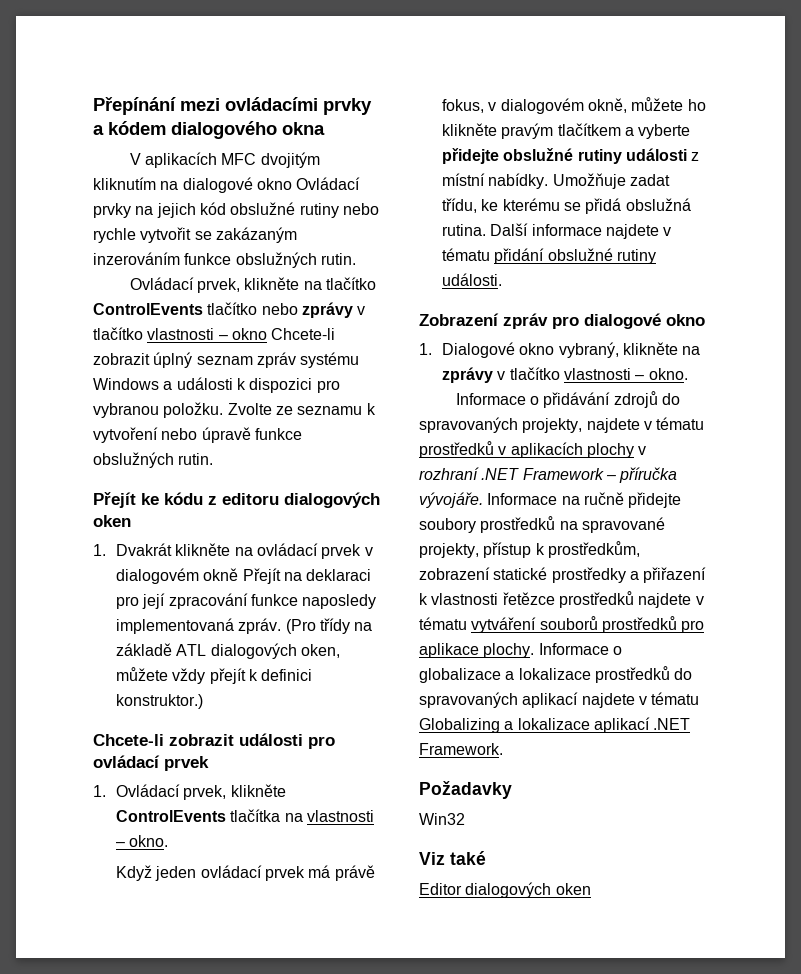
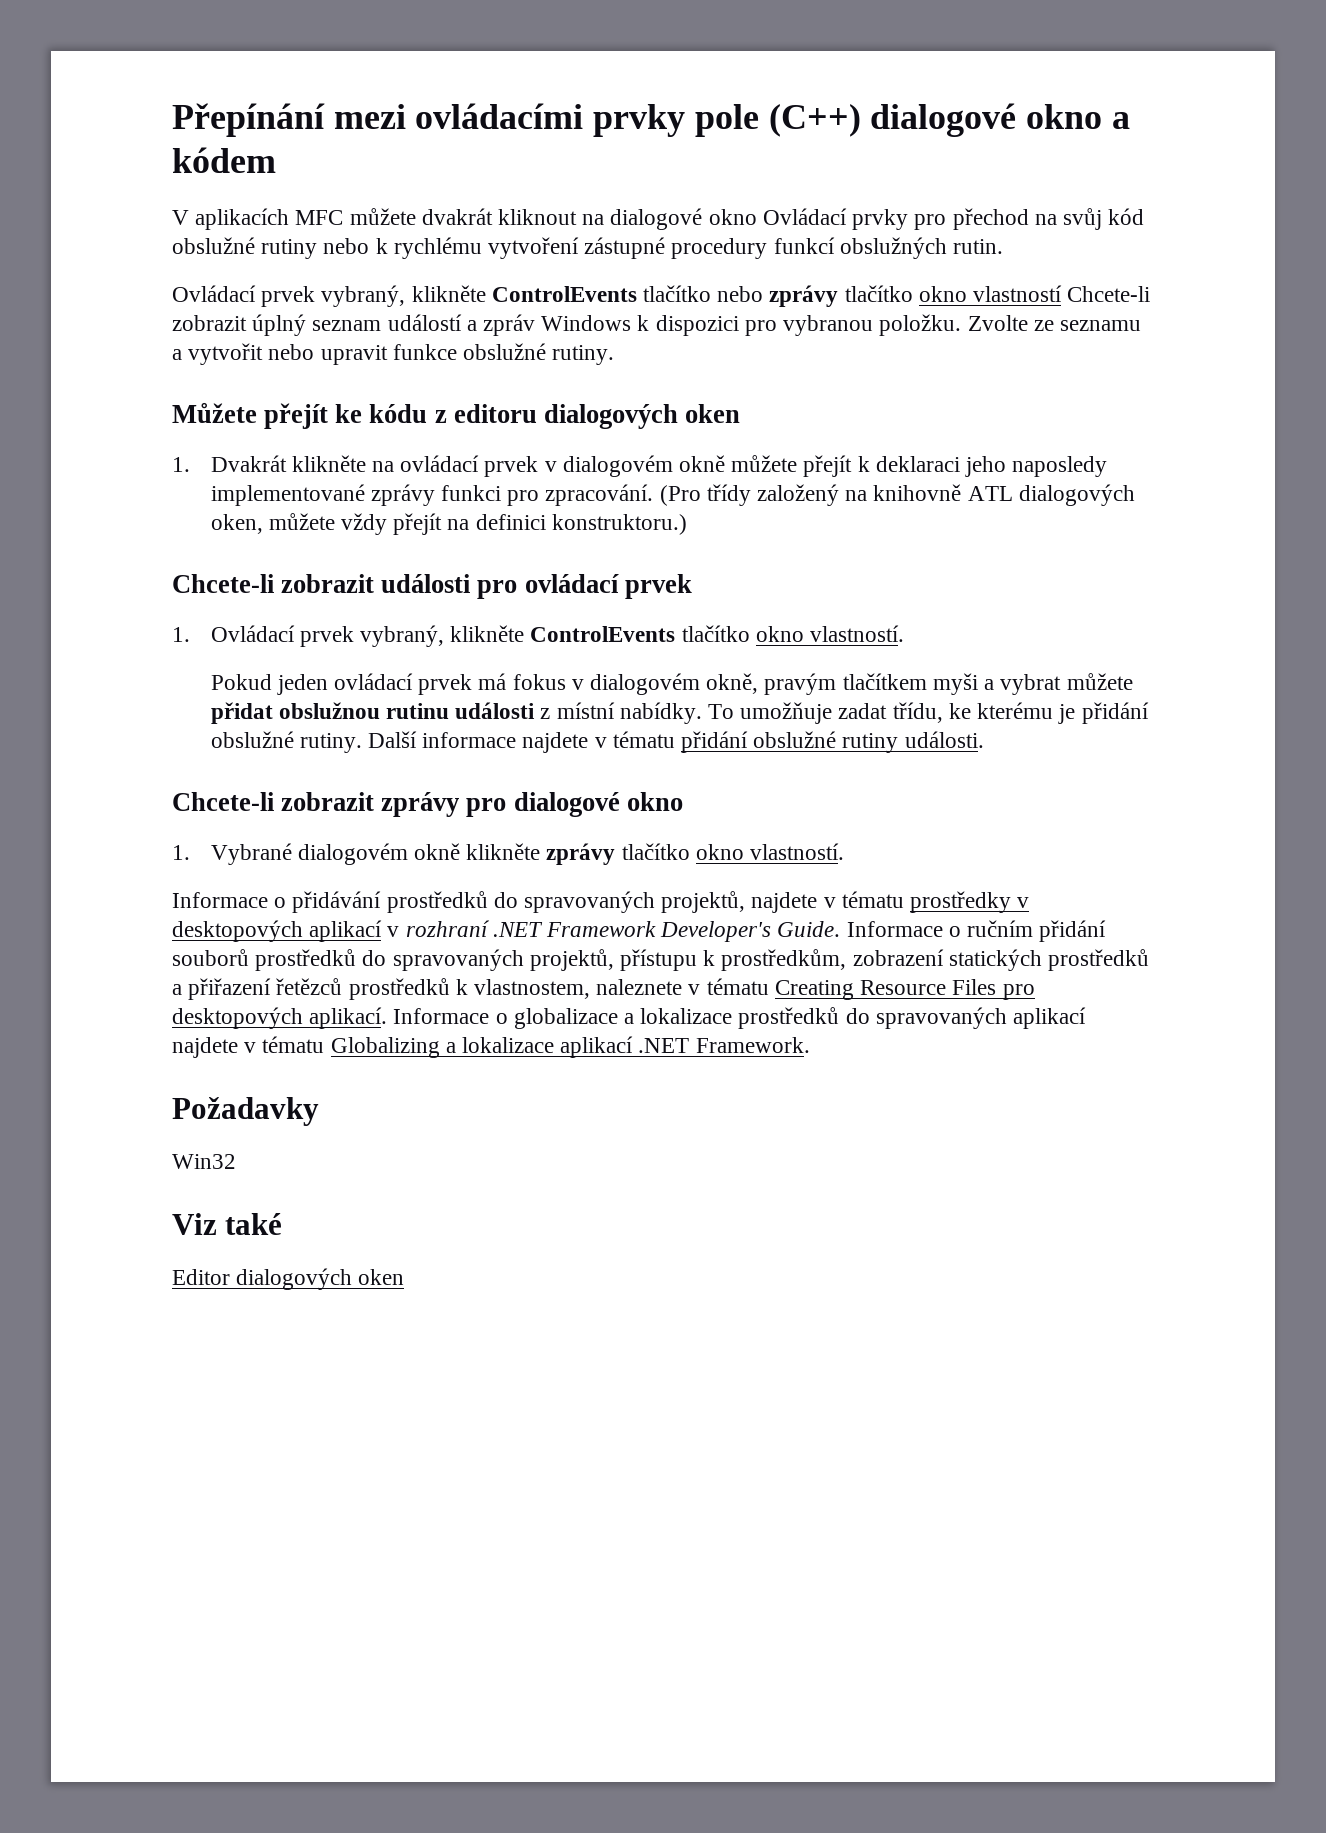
(372, 106) none -> [694,103,1103,137] pole (C++) dialogové okno
[171,121,325,139] dialogového okna -> (276, 160) none
[260,152,320,168] [93,177,156,190] dvojitým kliknutím -> [349,208,578,225] můžete dvakrát kliknout
[135,202,379,218] [93,227,297,243] [93,252,356,268] [129,277,376,293] [93,302,366,318] [93,327,336,340] [93,352,360,368] [93,377,233,390] na jejich kód obslužné rutiny nebo rychle vytvořit se zakázaným inzerováním funkce obslužných rutin. // Ovládací prvek, klikněte na tlačítko ControlEvents tlačítko nebo zprávy v tlačítko vlastnosti – okno Chcete-li zobrazit úplný seznam zpráv systému Windows a události -> [914,208,1145,230] [172,237,1004,259] [172,285,1151,307] [172,314,632,336] pro přechod na svůj kód obslužné rutiny nebo k rychlému vytvoření zástupné procedury funkcí obslužných rutin. // Ovládací prvek vybraný, klikněte ControlEvents tlačítko nebo zprávy tlačítko okno vlastností Chcete-li zobrazit úplný seznam událostí a zpráv Windows
[366,403,376,415] [93,427,302,443] [93,452,214,468] [93,492,136,508] k vytvoření nebo úpravě funkce obslužných rutin. // Přejít -> [172,343,615,365] [172,402,329,429] a vytvořit nebo upravit funkce obslužné rutiny. // Můžete přejít
[242,568,372,584] [115,593,377,609] [115,618,373,634] [115,643,172,656] Přejít na deklaraci pro její zpracování funkce naposledy implementovaná zpráv. (Pro třídy na základě -> [731,455,1108,477] [210,484,962,506] můžete přejít k deklaraci jeho naposledy implementované zprávy funkci pro zpracování. (Pro třídy založený na knihovně
[248,669,313,681] [115,694,203,709] k definici konstruktor.) -> [447,514,687,535] na definici konstruktoru.)
[183,784,286,800] [115,809,374,822] [115,835,169,847] [115,865,152,881] prvek, klikněte ControlEvents tlačítka na vlastnosti – okno. // Když -> [299,625,905,647] [210,674,272,690] prvek vybraný, klikněte ControlEvents tlačítko okno vlastností. // Pokud
[334,865,375,881] [441,99,484,113] právě fokus, -> [512,674,566,690] fokus
[631,97,706,111] [441,123,691,139] [441,148,622,164] můžete ho klikněte pravým tlačítkem a vyberte přidejte obslužné rutiny -> [764,673,1133,695] [210,702,449,724] pravým tlačítkem myši a vybrat můžete přidat obslužnou rutinu
[552,173,626,189] Umožňuje -> [708,702,833,724] To umožňuje
[563,198,691,214] [441,224,486,236] se přidá obslužná rutina. -> [1058,702,1149,724] [210,731,362,753] je přidání obslužné rutiny.
[419,313,548,329] Zobrazení zpráv -> [172,792,460,817] Chcete-li zobrazit zprávy
[441,342,701,358] [441,367,688,383] Dialogové okno vybraný, klikněte na zprávy v tlačítko vlastnosti – okno. -> [210,843,845,865] Vybrané dialogovém okně klikněte zprávy tlačítko okno vlastností.
[613,391,680,408] [419,417,705,433] [419,441,647,458] [419,467,678,483] [419,492,682,508] [419,516,665,533] [419,541,640,558] [419,567,707,583] [419,591,704,608] [419,616,705,633] [419,643,535,658] zdrojů do spravovaných projekty, najdete v tématu prostředků v aplikacích plochy v rozhraní .NET Framework – příručka vývojáře. Informace na ručně přidejte soubory prostředků na spravované projekty, přístup k prostředkům, zobrazení statické prostředky a přiřazení k vlastnosti řetězce prostředků najdete v tématu vytváření souborů prostředků pro aplikace plochy. -> [386,891,1030,913] [172,920,1107,942] [172,949,1150,971] [172,978,1035,1000] [172,1007,388,1029] prostředků do spravovaných projektů, najdete v tématu prostředky v desktopových aplikací v rozhraní .NET Framework Developer's Guide. Informace o ručním přidání souborů prostředků do spravovaných projektů, přístupu k prostředkům, zobrazení statických prostředků a přiřazení řetězců prostředků k vlastnostem, naleznete v tématu Creating Resource Files pro desktopových aplikací.

